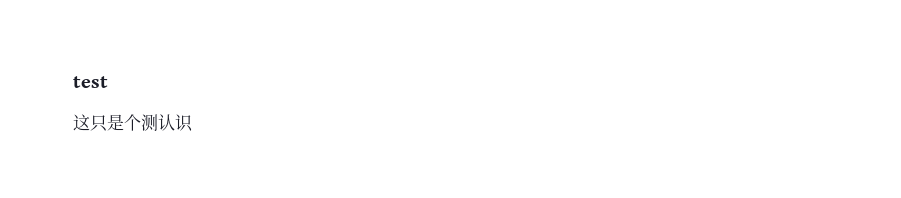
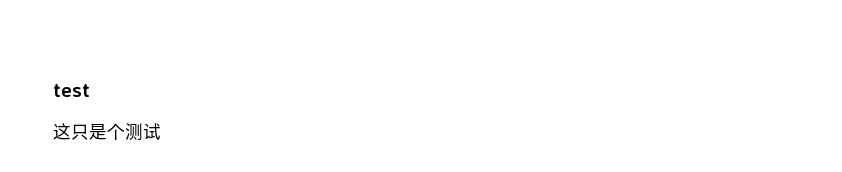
[158,114,193,132] 认识 -> [143,123,161,140] 试

